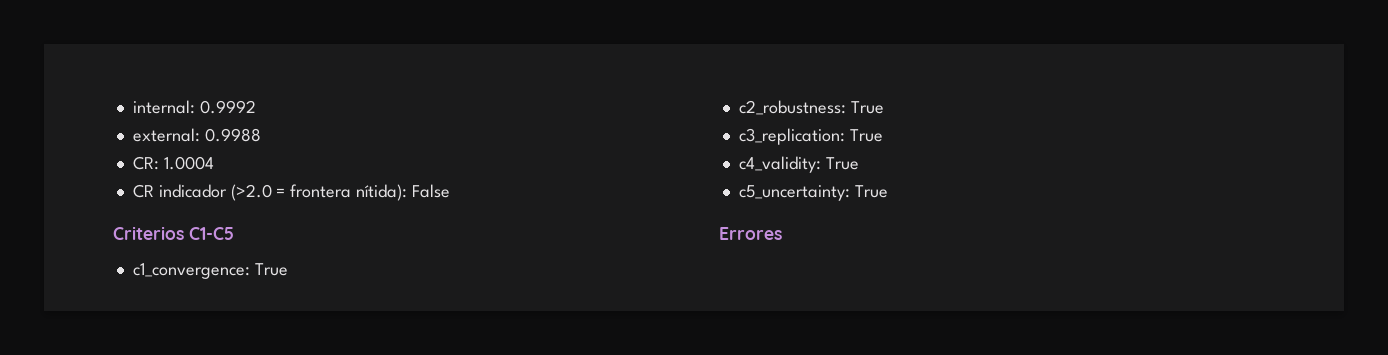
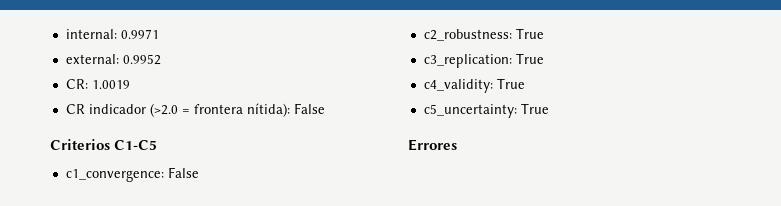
[199,100,256,114] 0.9992 -> [120,29,159,39] 0.9971
[204,128,261,142] 0.9988 -> [122,54,161,65] 0.9952
[163,156,214,170] 1.0004 -> [91,80,130,89] 1.0019
[254,263,288,276] True -> [167,167,199,178] False

